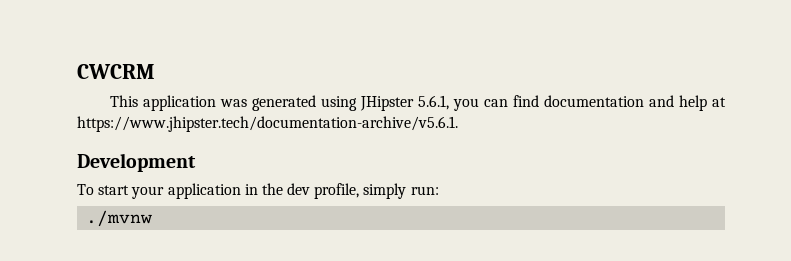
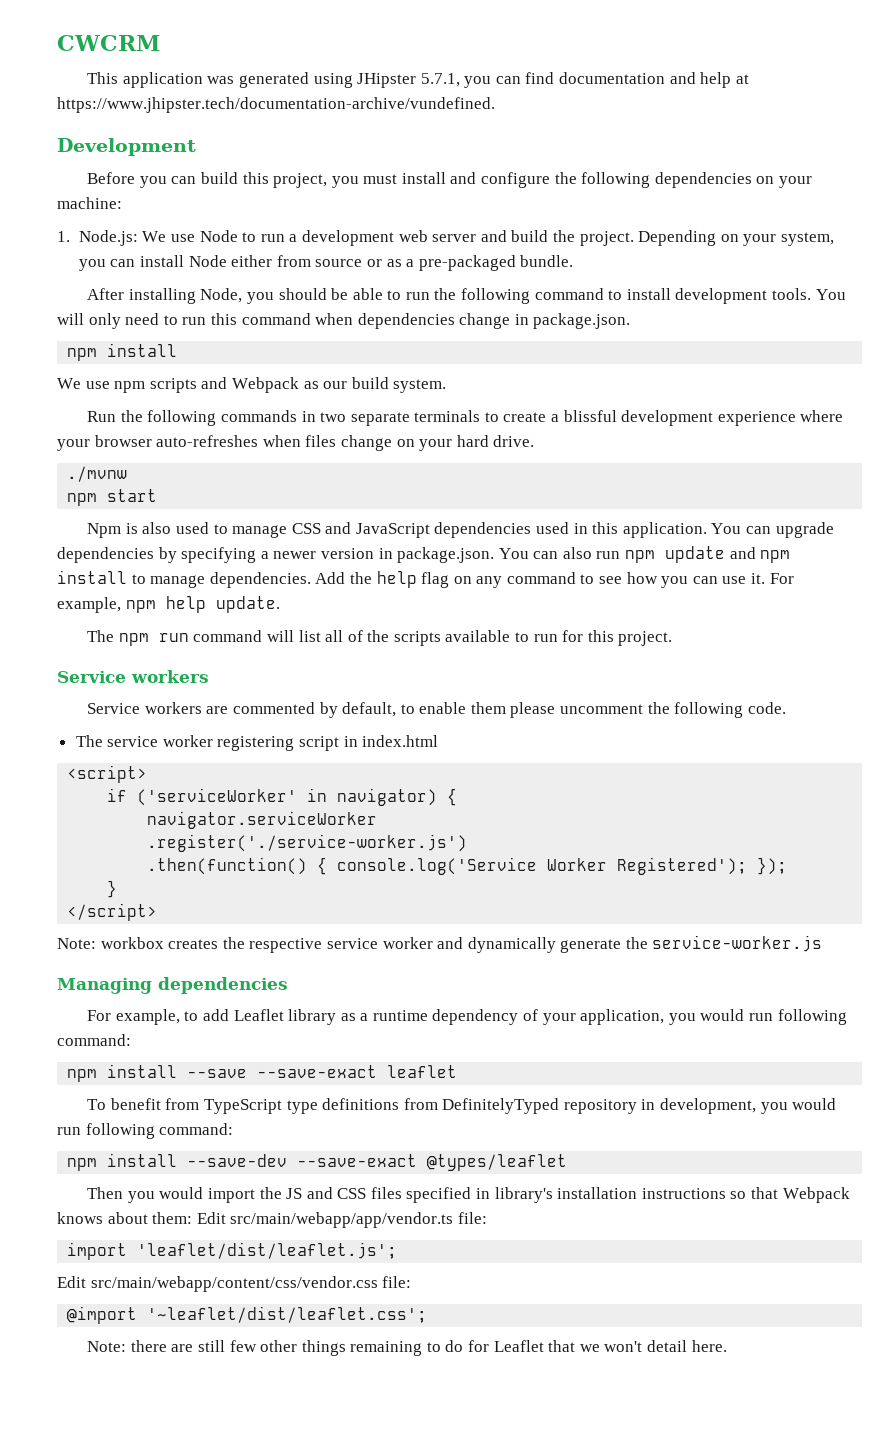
[418,95,450,110] 5.6.1, -> [420,73,460,87] 5.7.1,
[77,116,458,132] https://www.jhipster.tech/documentation-archive/v5.6.1. -> [57,97,495,113] https://www.jhipster.tech/documentation-archive/vundefined.
[77,183,439,199] [86,210,153,227] To start your application in the dev profile, simply run: // ./mvnw -> [87,172,812,188] [57,197,122,209] [57,230,834,246] [78,255,574,271] [87,288,846,304] [57,313,631,329] [67,343,178,361] [57,377,447,393] [87,410,844,426] [57,435,535,451] [67,466,128,482] [67,489,158,506] [87,522,834,538] [57,546,791,563] [57,570,794,588] [57,596,280,613] [87,630,673,646] [57,670,209,683] [87,702,786,718] [75,735,439,751] [67,765,148,783] [107,788,458,806] [147,811,378,829] [147,834,468,852] [147,857,788,875] [107,880,118,898] [67,903,158,921] [57,935,823,953] [57,977,288,994] [87,1009,847,1025] [57,1034,131,1046] [67,1064,458,1082] [87,1098,837,1114] [57,1123,234,1139] [67,1153,568,1171] [87,1187,850,1203] [57,1212,487,1228] [67,1242,398,1260] [57,1276,412,1292] [67,1306,428,1324] [87,1340,727,1356] Before you can build this project, you must install and configure the following dependencies on your machine: // 1. Node.js: We use Node to run a development web server and build the project. Depending on your system, you can install Node either from source or as a pre-packaged bundle. // After installing Node, you should be able to run the following command to install development tools. You will only need to run this command when dependencies change in package.json. // npm install // We use npm scripts and Webpack as our build system. // Run the following commands in two separate terminals to create a blissful development experience where your browser auto-refreshes when files change on your hard drive. // ./mvnw // npm start // Npm is also used to manage CSS and JavaScript dependencies used in this application. You can upgrade dependencies by specifying a newer version in package.json. You can also run npm update and npm install to manage dependencies. Add the help flag on any command to see how you can use it. For example, npm help update. // The npm run command will list all of the scripts available to run for this project. // Service workers // Service workers are commented by default, to enable them please uncomment the following code. // The service worker registering script in index.html // <script> // if ('serviceWorker' in navigator) { // navigator.serviceWorker // .register('./service-worker.js') // .then(function() { console.log('Service Worker Registered'); }); // } // </script> // Note: workbox creates the respective service worker and dynamically generate the service-worker.js // Managing dependencies // For example, to add Leaflet library as a runtime dependency of your application, you would run following command: // npm install --save --save-exact leaflet // To benefit from TypeScript type definitions from DefinitelyTyped repository in development, you would run following command: // npm install --save-dev --save-exact @types/leaflet // Then you would import the JS and CSS files specified in library's installation instructions so that Webpack knows about them: Edit src/main/webapp/app/vendor.ts file: // import 'leaflet/dist/leaflet.js'; // Edit src/main/webapp/content/css/vendor.css file: // @import '~leaflet/dist/leaflet.css'; // Note: there are still few other things remaining to do for Leaflet that we won't detail here.

